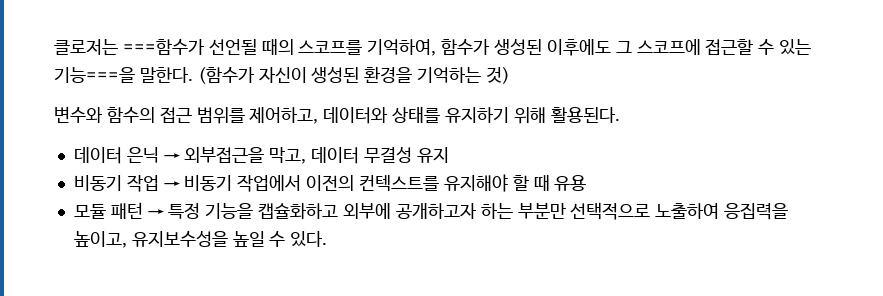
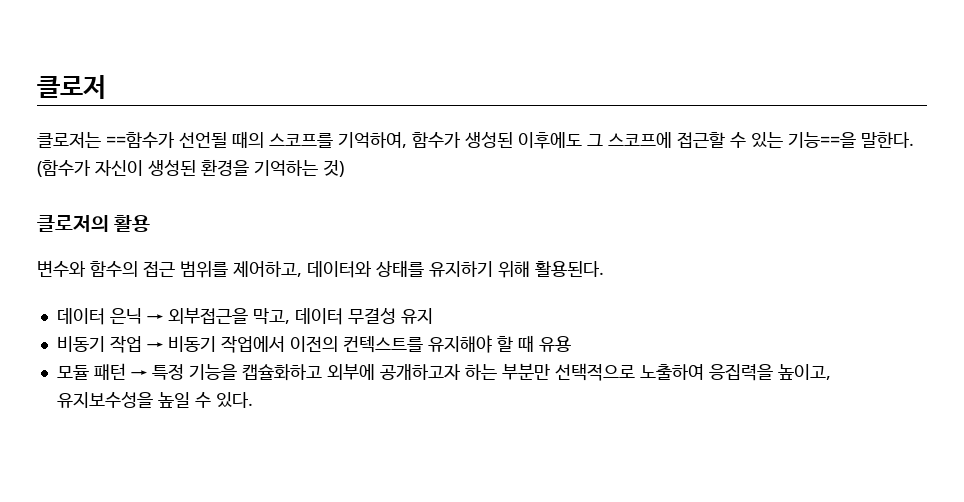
[54,39,205,55] 클로저는 ===함수가 -> [37,75,106,99] [37,132,175,148] 클로저 // 클로저는 ==함수가
[54,67,135,83] 기능===을 -> [788,132,856,148] 기능==을
(511, 75) none -> [37,215,151,232] // 클로저의 활용

